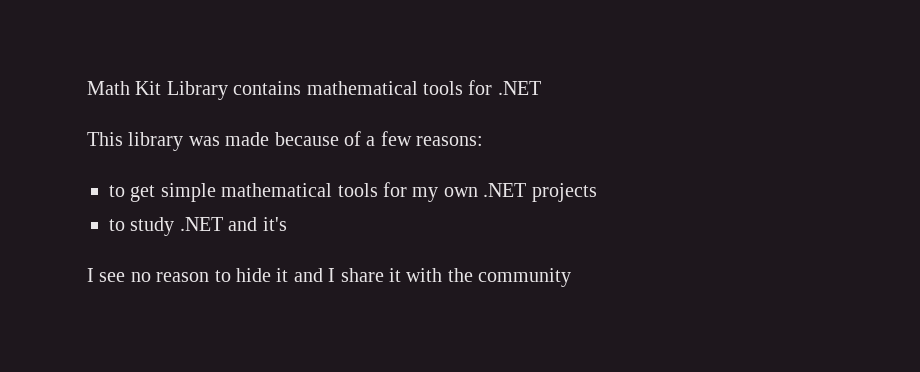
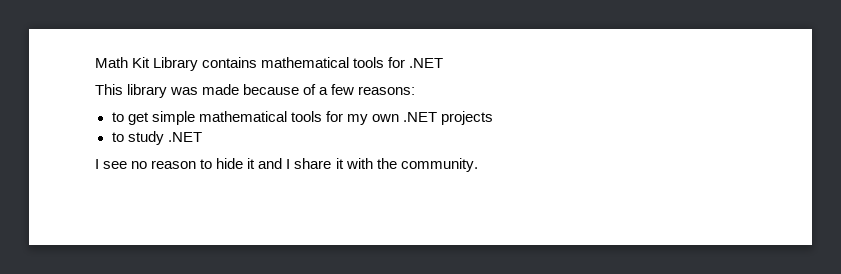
[228,217,287,231] and it's -> (202, 137) none
[478,268,572,287] community -> [400,158,478,172] community.

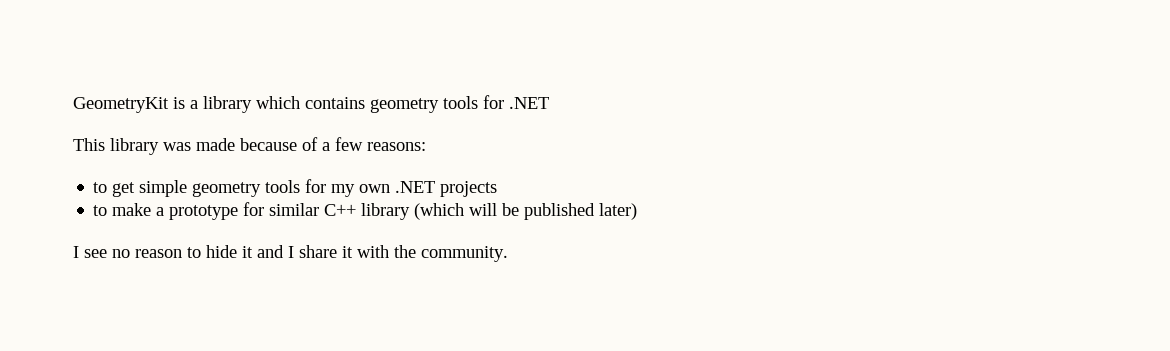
[95,57,350,71] Math Kit Library contains mathematical -> [73,96,439,113] GeometryKit is a library which contains geometry
[198,111,287,122] mathematical -> [192,182,262,197] geometry
[127,131,202,145] study .NET -> [112,202,638,220] make a prototype for similar C++ library (which will be published later)

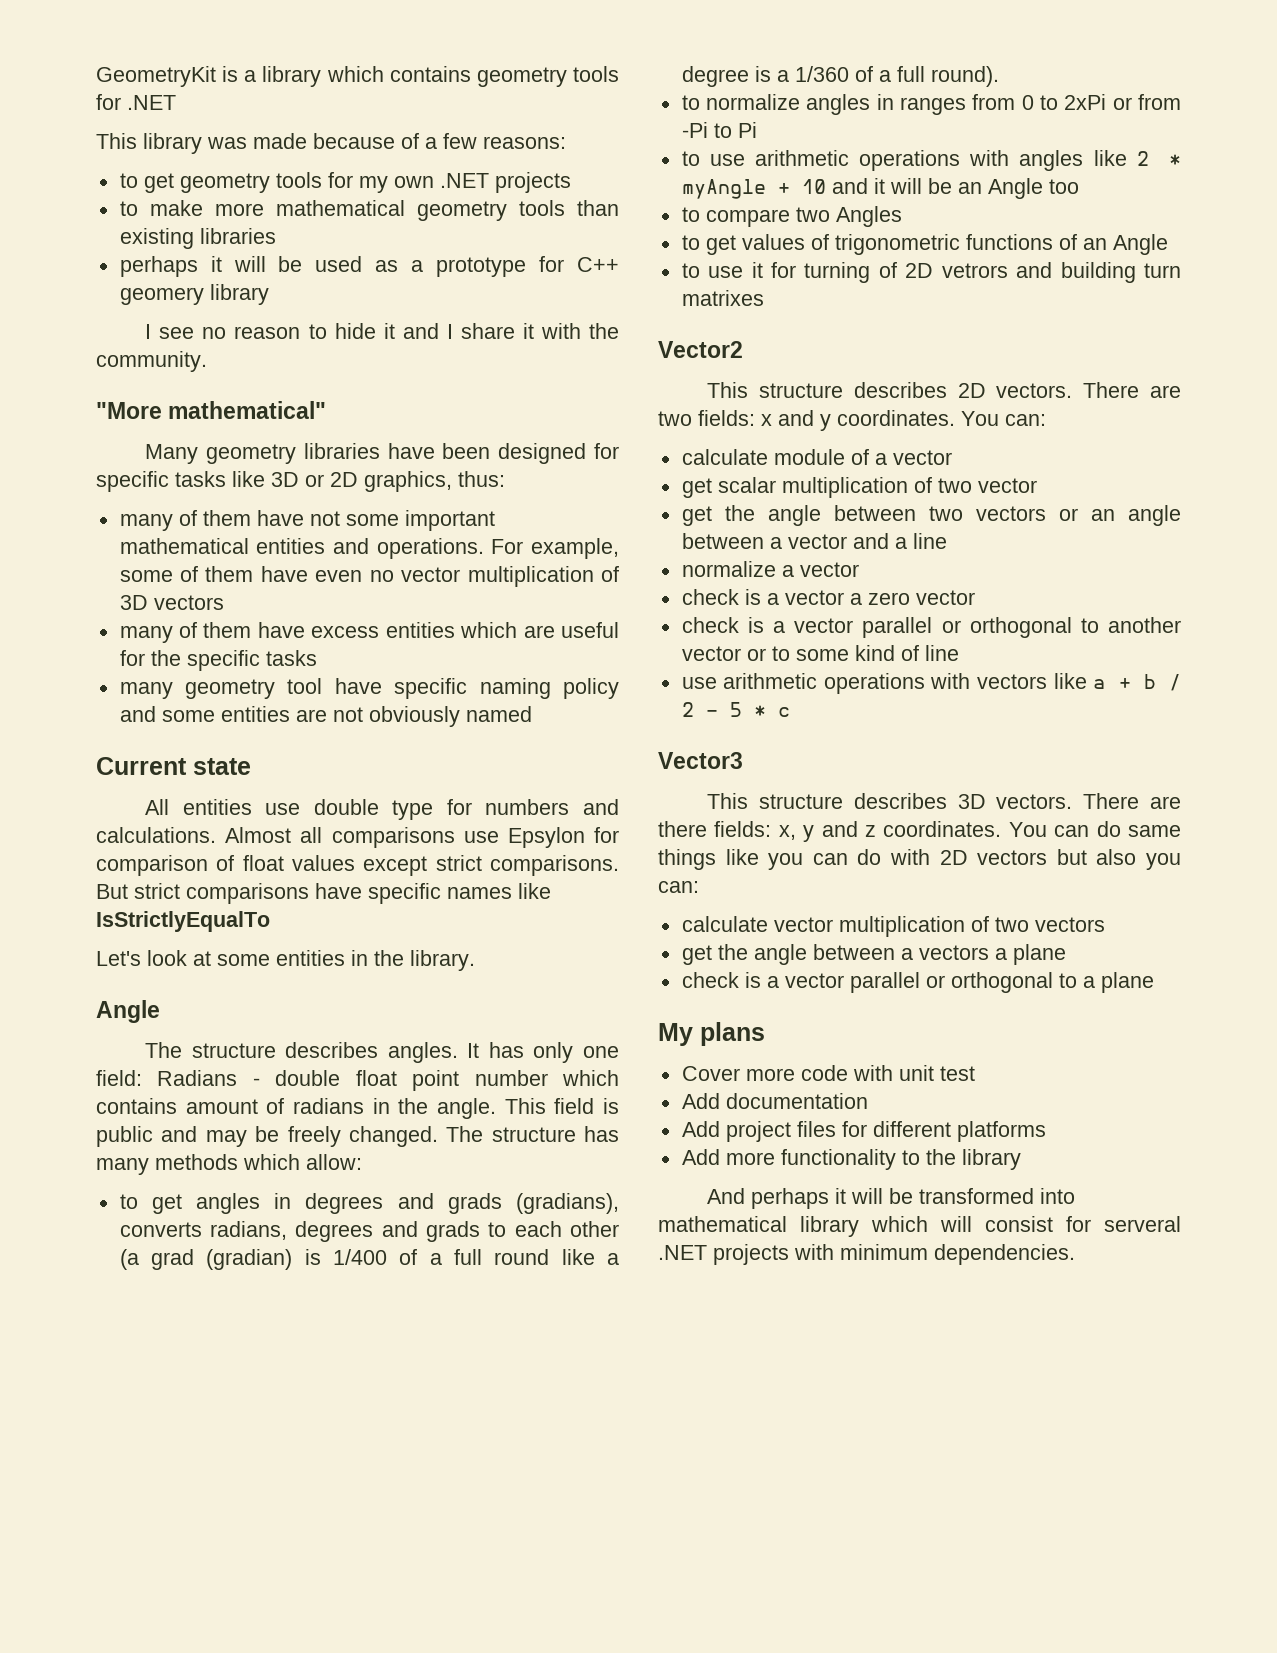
[139,180,188,197] simple -> (174, 183) none
(152, 209) none -> [214,200,619,221] [119,228,276,249] [119,256,399,277] more mathematical geometry tools than existing libraries // perhaps it will be used as
[269,203,638,220] similar C++ library (which will be published later) -> [577,257,620,272] [119,284,269,305] C++ geomery library
(508, 254) none -> [96,401,327,419] [145,443,619,464] [96,471,505,492] [119,510,495,531] [119,538,619,559] [119,566,619,587] [119,595,224,610] [119,622,619,643] [119,650,317,671] [119,678,619,699] [119,706,532,727] [96,757,251,775] [145,799,620,820] [96,827,619,848] [96,855,619,876] [96,883,551,904] [96,911,270,932] [96,950,475,971] [96,1000,160,1023] [145,1042,619,1063] [96,1070,619,1091] [96,1098,620,1119] [96,1126,619,1147] [96,1154,362,1175] [119,1193,619,1214] [119,1221,619,1242] [119,1249,619,1270] [681,66,999,87] [681,94,1181,115] [681,122,757,138] [681,150,1181,171] [681,178,1079,199] [681,206,902,227] [681,234,1168,255] [681,262,1181,283] [681,290,764,306] [658,341,743,358] [707,382,1181,398] [658,410,1046,431] [681,449,952,465] [681,477,1037,498] [681,505,1181,526] [681,533,947,549] [681,561,859,577] [681,589,975,605] [681,617,1181,638] [681,645,959,661] [681,673,1181,694] [681,702,790,717] [658,752,743,769] [707,793,1181,809] [658,821,1181,842] [658,849,1181,870] [658,881,699,893] [681,916,1105,937] [681,944,1066,965] [681,972,1154,993] [658,1022,765,1046] [681,1065,975,1081] [681,1093,868,1109] [681,1121,1046,1142] [681,1149,1021,1170] [707,1188,1076,1209] [658,1216,1181,1237] [658,1244,1075,1265] // "More mathematical" // Many geometry libraries have been designed for specific tasks like 3D or 2D graphics, thus: // many of them have not some important mathematical entities and operations. For example, some of them have even no vector multiplication of 3D vectors // many of them have excess entities which are useful for the specific tasks // many geometry tool have specific naming policy and some entities are not obviously named // Current state // All entities use double type for numbers and calculations. Almost all comparisons use Epsylon for comparison of float values except strict comparisons. But strict comparisons have specific names like IsStrictlyEqualTo // Let's look at some entities in the library. // Angle // The structure describes angles. It has only one field: Radians - double float point number which contains amount of radians in the angle. This field is public and may be freely changed. The structure has many methods which allow: // to get angles in degrees and grads (gradians), converts radians, degrees and grads to each other (a grad (gradian) is 1/400 of a full round like a degree is a 1/360 of a full round). // to normalize angles in ranges from 0 to 2xPi or from -Pi to Pi // to use arithmetic operations with angles like 2 * myAngle + 10 and it will be an Angle too // to compare two Angles // to get values of trigonometric functions of an Angle // to use it for turning of 2D vetrors and building turn matrixes // Vector2 // This structure describes 2D vectors. There are two fields: x and y coordinates. You can: // calculate module of a vector // get scalar multiplication of two vector // get the angle between two vectors or an angle between a vector and a line // normalize a vector // check is a vector a zero vector // check is a vector parallel or orthogonal to another vector or to some kind of line // use arithmetic operations with vectors like a + b / 2 - 5 * c // Vector3 // This structure describes 3D vectors. There are there fields: x, y and z coordinates. You can do same things like you can do with 2D vectors but also you can: // calculate vector multiplication of two vectors // get the angle between a vectors a plane // check is a vector parallel or orthogonal to a plane // My plans // Cover more code with unit test // Add documentation // Add project files for different platforms // Add more functionality to the library // And perhaps it will be transformed into mathematical library which will consist for serveral .NET projects with minimum dependencies.

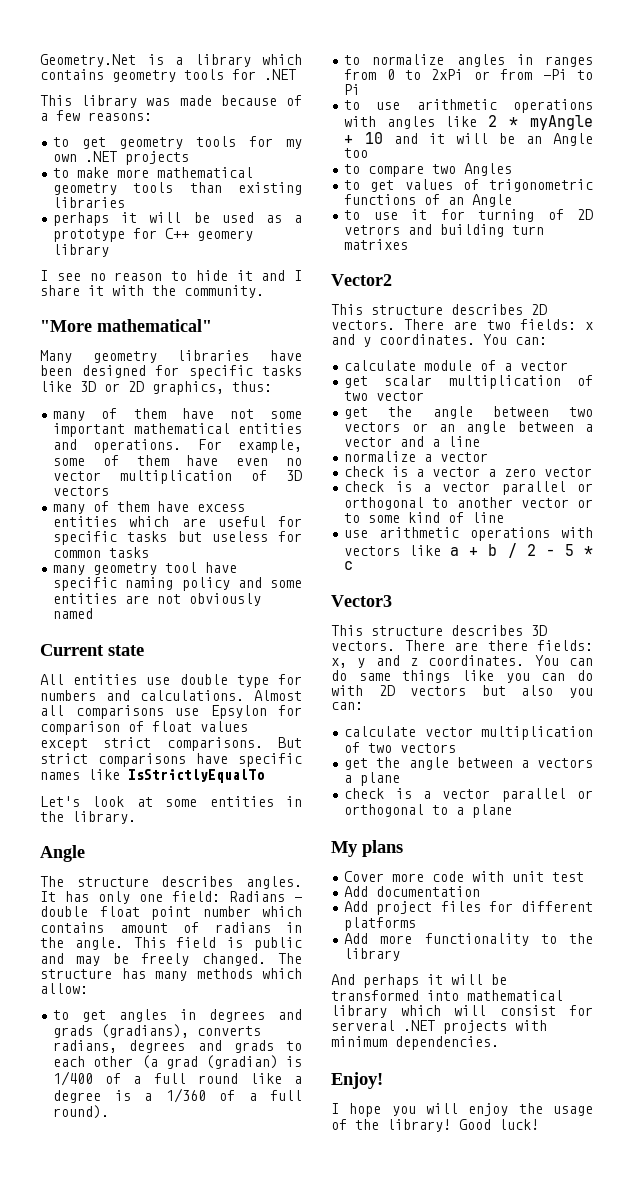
[96,66,216,87] GeometryKit -> [40,54,136,67] Geometry.Net
[150,650,317,671] the specific tasks -> [53,531,302,545] [53,547,150,558] specific tasks but useless for common tasks
(1075, 1254) none -> [331,1072,383,1089] [331,1103,593,1117] [331,1119,539,1132] // Enjoy! // I hope you will enjoy the usage of the library! Good luck!

